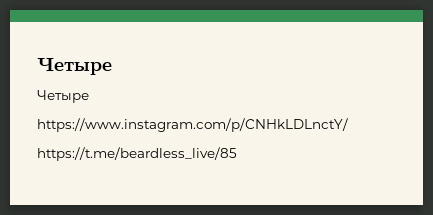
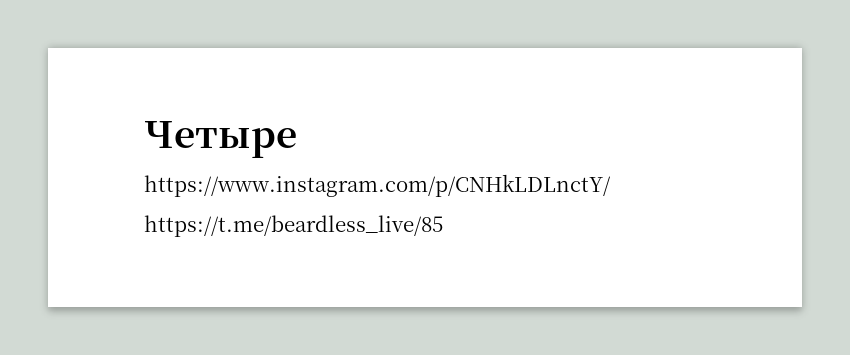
[37,57,112,75] [37,90,89,103] Четыре // Четыре -> [144,121,297,158] Четыре

